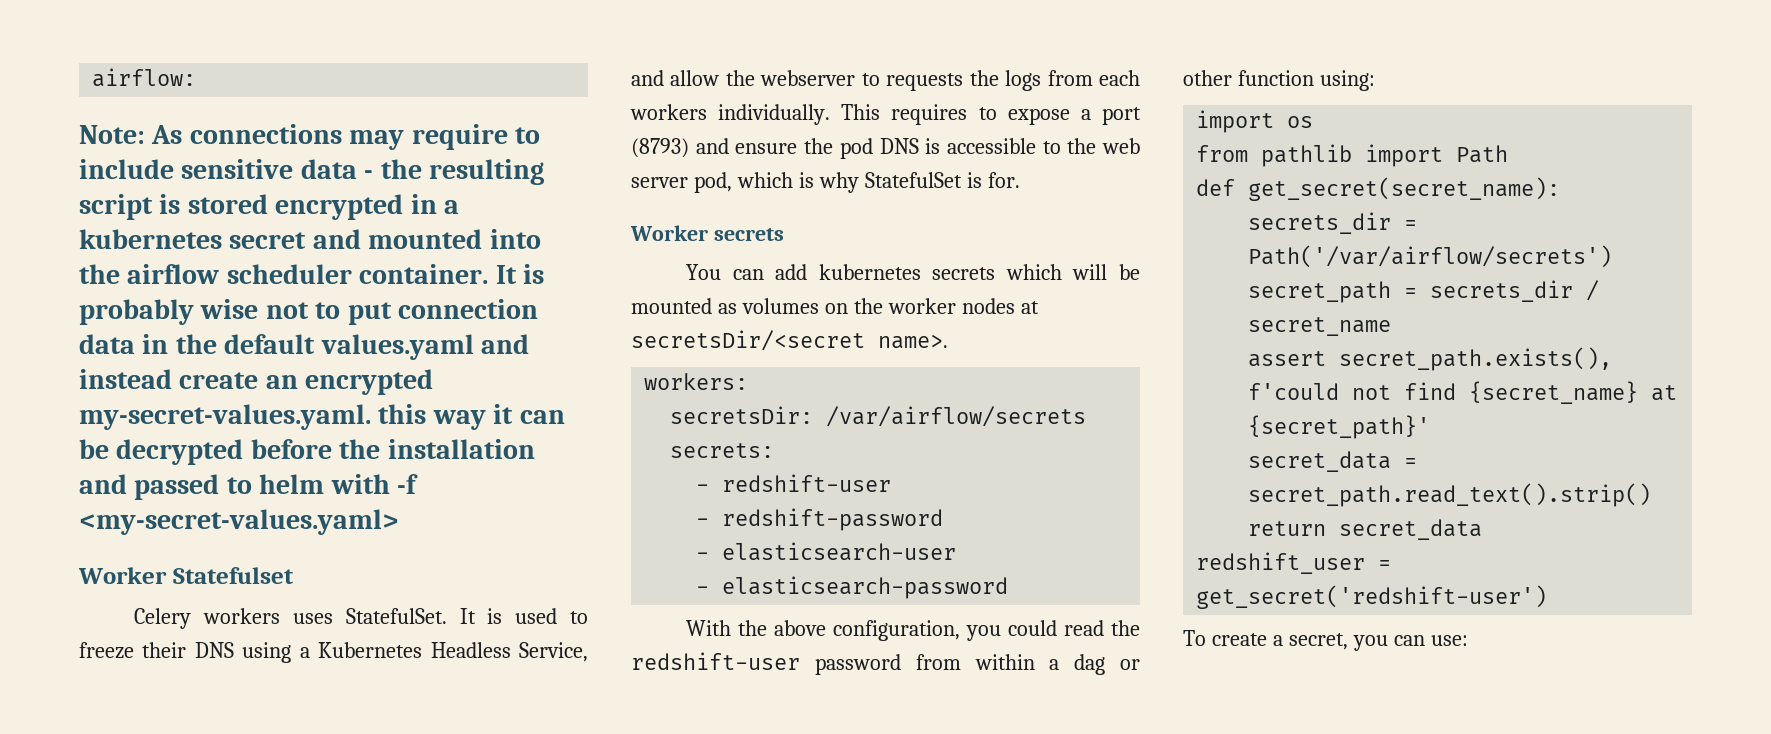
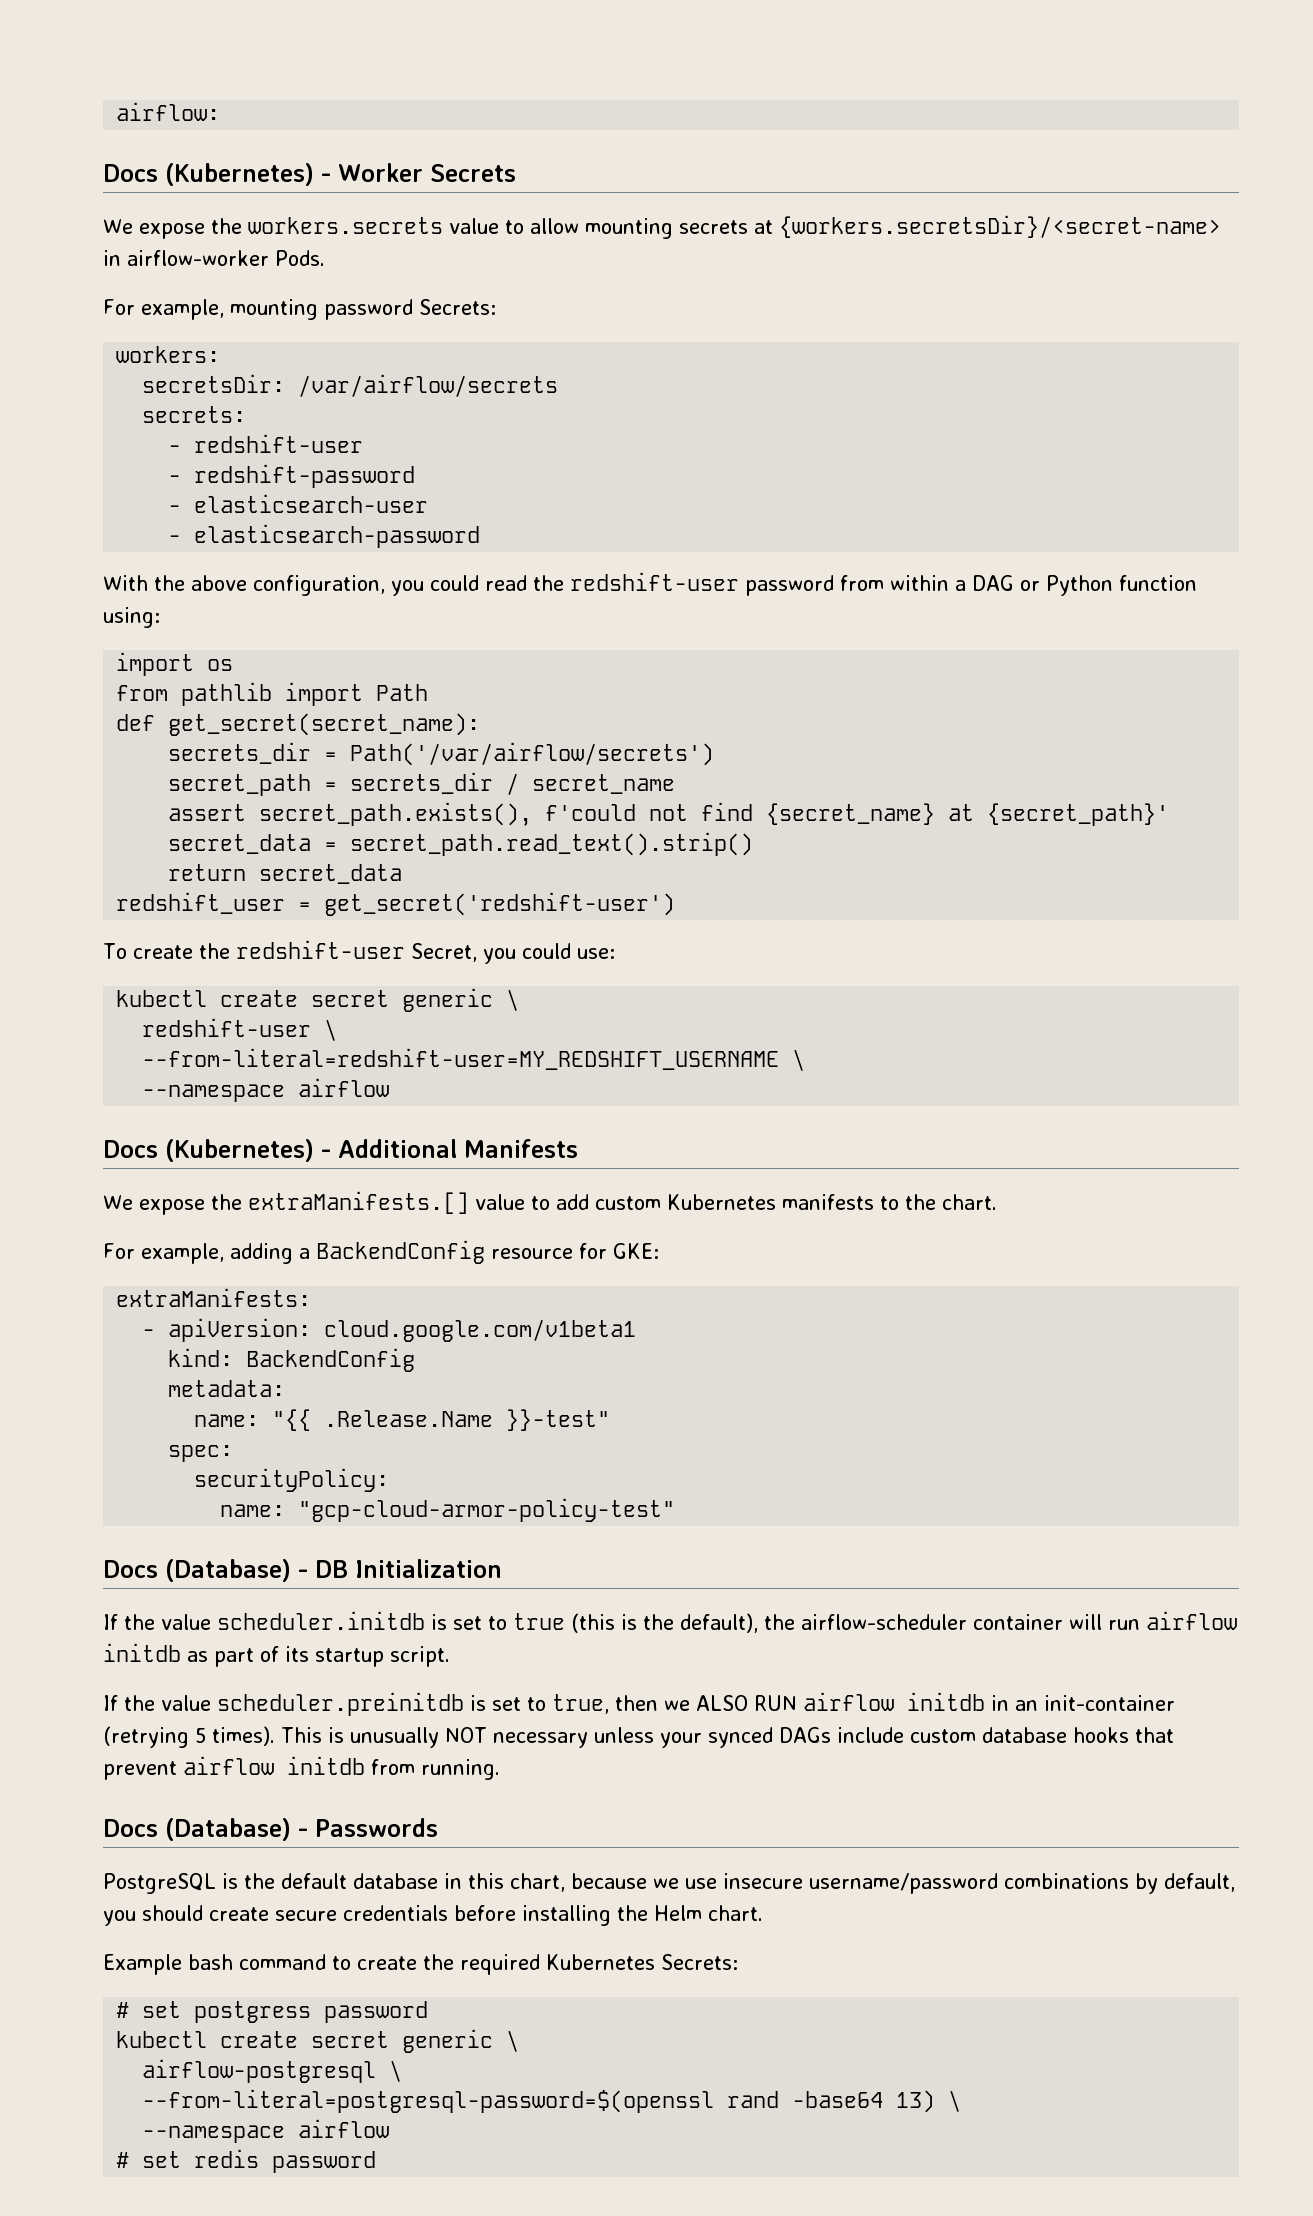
[79,124,541,150] [79,159,545,185] [79,194,460,220] [79,229,541,249] [79,264,545,284] [79,299,539,325] [79,334,530,360] [79,369,434,395] [79,404,565,430] [79,439,535,465] [79,474,419,500] [79,509,399,535] [78,567,294,584] [134,608,588,629] [79,642,588,663] [631,70,1140,91] [630,104,1141,125] [631,138,1140,159] [631,172,1020,193] [630,225,784,241] [686,264,1140,280] [631,298,1039,314] [631,330,948,351] Note: As connections may require to include sensitive data - the resulting script is stored encrypted in a kubernetes secret and mounted into the airflow scheduler container. It is probably wise not to put connection data in the default values.yaml and instead create an encrypted my-secret-values.yaml. this way it can be decrypted before the installation and passed to helm with -f <my-secret-values.yaml> // Worker Statefulset // Celery workers uses StatefulSet. It is used to freeze their DNS using a Kubernetes Headless Service, and allow the webserver to requests the logs from each workers individually. This requires to expose a port (8793) and ensure the pod DNS is accessible to the web server pod, which is why StatefulSet is for. // Worker secrets // You can add kubernetes secrets which will be mounted as volumes on the worker nodes at secretsDir/<secret name>. -> [103,163,516,186] [103,215,1221,239] [103,250,325,266] [103,299,496,320] Docs (Kubernetes) - Worker Secrets // We expose the workers.secrets value to allow mounting secrets at {workers.secretsDir}/<secret-name> in airflow-worker Pods. // For example, mounting password Secrets:
[1074,654,1140,675] [1183,70,1232,86] dag or other -> [972,575,1113,596] DAG or Python
[1272,633,1468,651] a secret, you can use: -> [198,940,615,964] [116,988,520,1012] [142,1018,338,1041] [142,1048,806,1071] [142,1078,390,1102] [103,1139,578,1162] [103,1191,997,1215] [103,1240,659,1264] [116,1288,312,1307] [142,1318,637,1342] [168,1348,416,1372] [168,1380,286,1397] [194,1409,611,1431] [168,1445,234,1462] [194,1468,390,1492] [220,1498,676,1522] [103,1559,502,1582] [103,1611,1237,1633] [103,1643,450,1667] [103,1692,1175,1716] [103,1726,1174,1748] [103,1756,500,1780] [103,1818,438,1841] [103,1873,1235,1894] [103,1905,763,1926] [103,1954,738,1975] [116,2001,429,2023] [116,2029,520,2053] [142,2059,403,2083] [142,2089,962,2113] [142,2119,390,2143] [116,2149,377,2173] the redshift-user Secret, you could use: // kubectl create secret generic \ // redshift-user \ // --from-literal=redshift-user=MY_REDSHIFT_USERNAME \ // --namespace airflow // Docs (Kubernetes) - Additional Manifests // We expose the extraManifests.[] value to add custom Kubernetes manifests to the chart. // For example, adding a BackendConfig resource for GKE: // extraManifests: // - apiVersion: cloud.google.com/v1beta1 // kind: BackendConfig // metadata: // name: "{{ .Release.Name }}-test" // spec: // securityPolicy: // name: "gcp-cloud-armor-policy-test" // Docs (Database) - DB Initialization // If the value scheduler.initdb is set to true (this is the default), the airflow-scheduler container will run airflow initdb as part of its startup script. // If the value scheduler.preinitdb is set to true, then we ALSO RUN airflow initdb in an init-container (retrying 5 times). This is unusually NOT necessary unless your synced DAGs include custom database hooks that prevent airflow initdb from running. // Docs (Database) - Passwords // PostgreSQL is the default database in this chart, because we use insecure username/password combinations by default, you should create secure credentials before installing the Helm chart. // Example bash command to create the required Kubernetes Secrets: // # set postgress password // kubectl create secret generic \ // airflow-postgresql \ // --from-literal=postgresql-password=$(openssl rand -base64 13) \ // --namespace airflow // # set redis password

